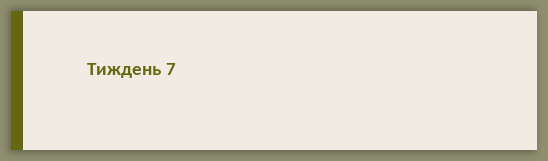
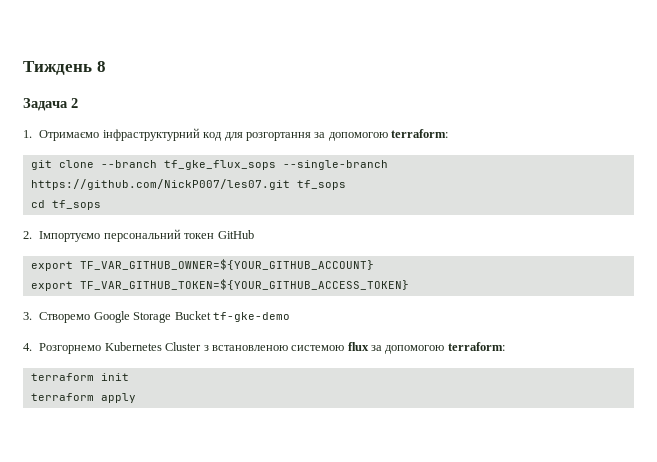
[166,63,177,75] 7 -> [96,61,106,72] [23,98,78,111] [23,128,449,141] [30,160,388,170] [30,179,346,190] [30,200,101,210] [23,229,254,242] [30,259,374,271] [30,279,409,291] [23,311,290,323] [23,342,505,354] [30,373,129,381] [30,393,136,403] 8 // Задача 2 // 1. Отримаємо інфраструктурний код для розгортання за допомогою terraform: // git clone --branch tf_gke_flux_sops --single-branch https://github.com/NickP007/les07.git tf_sops // cd tf_sops // 2. Імпортуємо персональний токен GitHub // export TF_VAR_GITHUB_OWNER=${YOUR_GITHUB_ACCOUNT} // export TF_VAR_GITHUB_TOKEN=${YOUR_GITHUB_ACCESS_TOKEN} // 3. Створемо Google Storage Bucket tf-gke-demo // 4. Розгорнемо Kubernetes Cluster з встановленою системою flux за допомогою terraform: // terraform init // terraform apply

